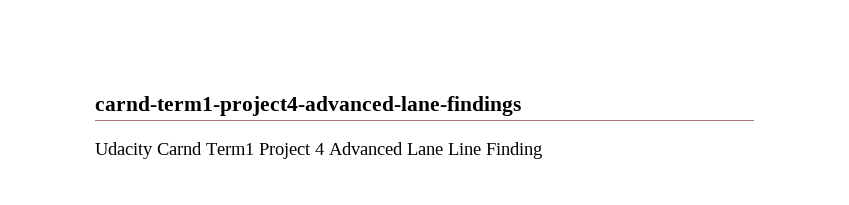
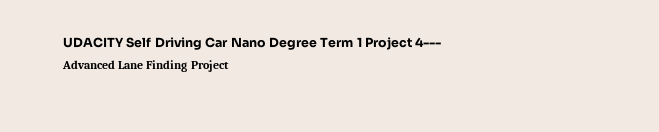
[95,96,521,116] [95,142,542,159] carnd-term1-project4-advanced-lane-findings // Udacity Carnd Term1 Project 4 Advanced Lane Line Finding -> [63,37,442,50] [62,60,229,72] UDACITY Self Driving Car Nano Degree Term 1 Project 4--- // Advanced Lane Finding Project

